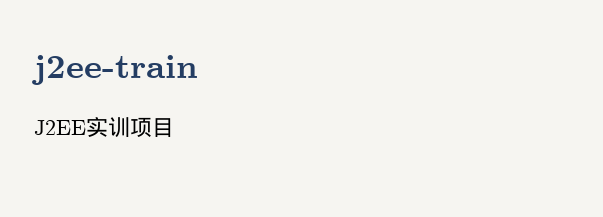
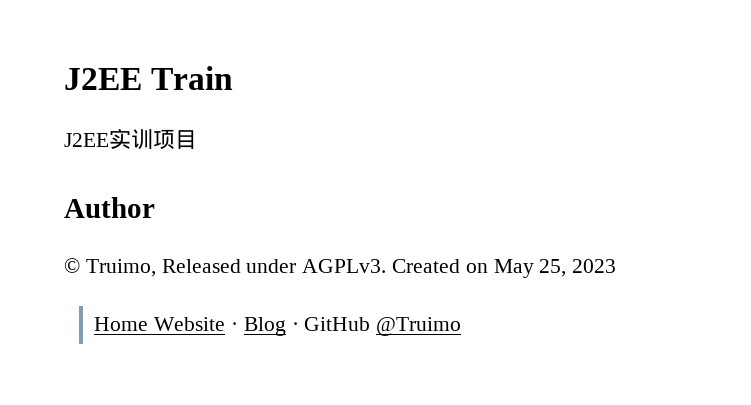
[32,55,198,85] j2ee-train -> [64,66,234,90] J2EE Train
(174, 127) none -> [64,197,155,218] [64,258,617,278] [94,317,462,336] // Author // © Truimo, Released under AGPLv3. Created on May 25, 2023 // Home Website · Blog · GitHub @Truimo

